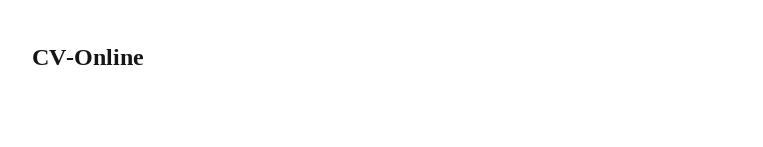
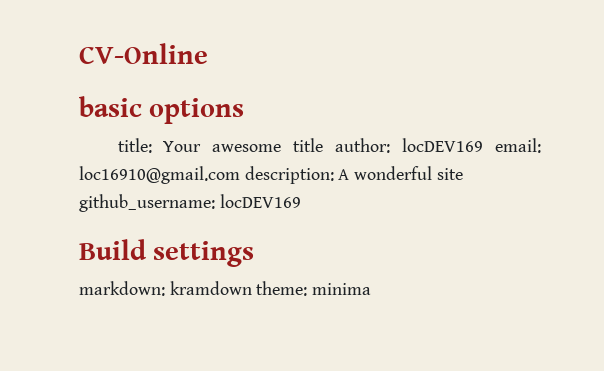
(144, 57) none -> [79,96,245,124] [117,138,541,153] [79,166,463,184] [79,194,301,212] [79,239,255,267] [79,281,372,296] // basic options // title: Your awesome title author: locDEV169 email: loc16910@gmail.com description: A wonderful site github_username: locDEV169 // Build settings // markdown: kramdown theme: minima

